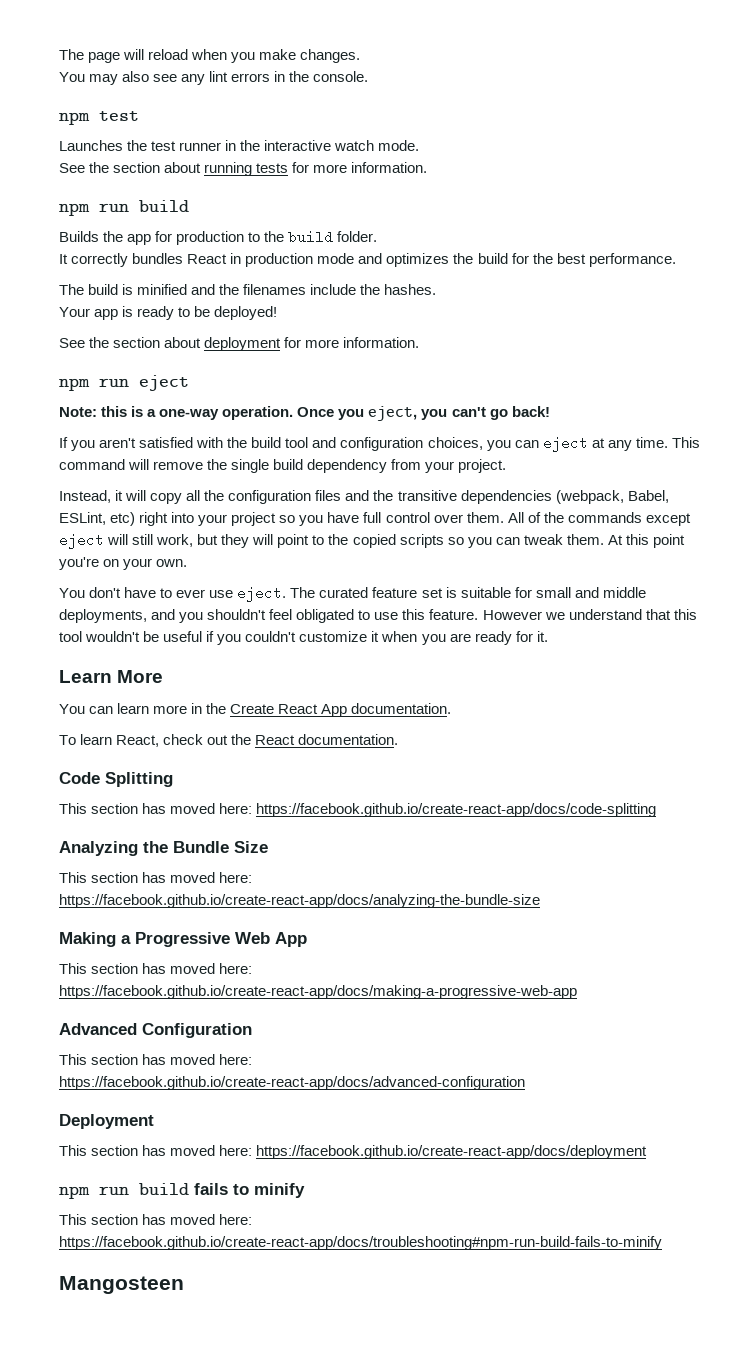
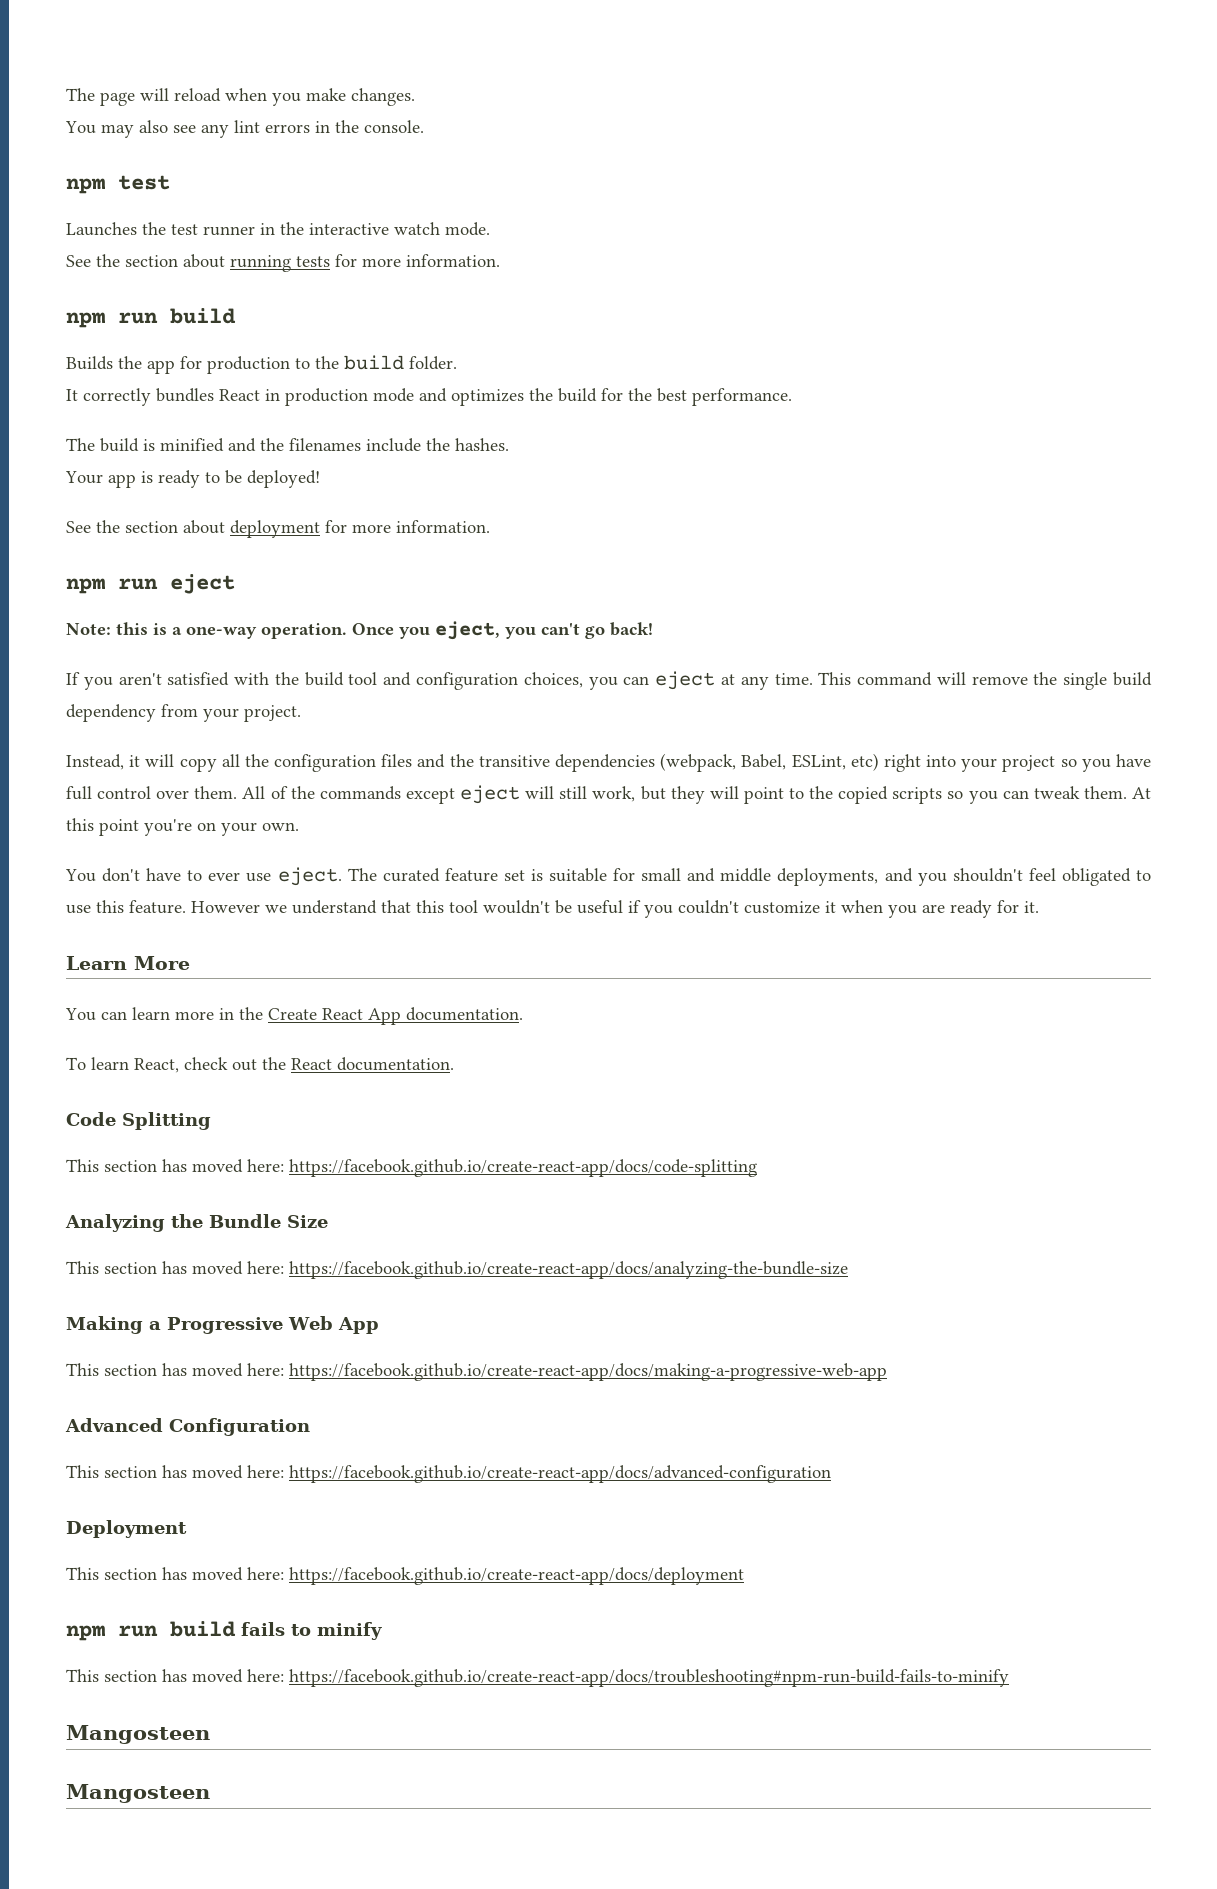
(184, 1285) none -> [66,1784,210,1803] // Mangosteen

